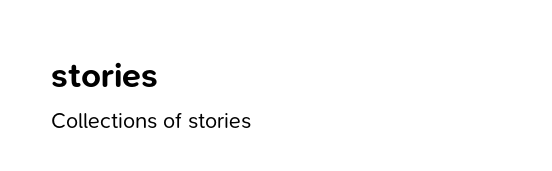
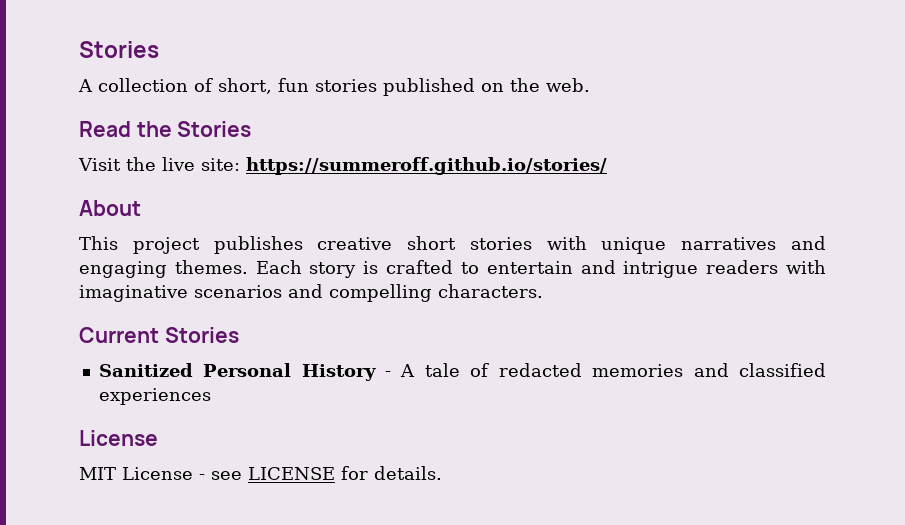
[51,62,158,88] [51,112,251,129] stories // Collections of stories -> [79,41,159,58] [78,78,590,96] [79,121,252,137] [78,157,607,175] [79,200,141,216] [79,236,827,254] [79,260,827,278] [79,284,543,302] [79,327,239,343] [98,363,826,381] [98,388,211,405] [79,430,158,446] [79,466,442,480] Stories // A collection of short, fun stories published on the web. // Read the Stories // Visit the live site: https://summeroff.github.io/stories/ // About // This project publishes creative short stories with unique narratives and engaging themes. Each story is crafted to entertain and intrigue readers with imaginative scenarios and compelling characters. // Current Stories // Sanitized Personal History - A tale of redacted memories and classified experiences // License // MIT License - see LICENSE for details.

